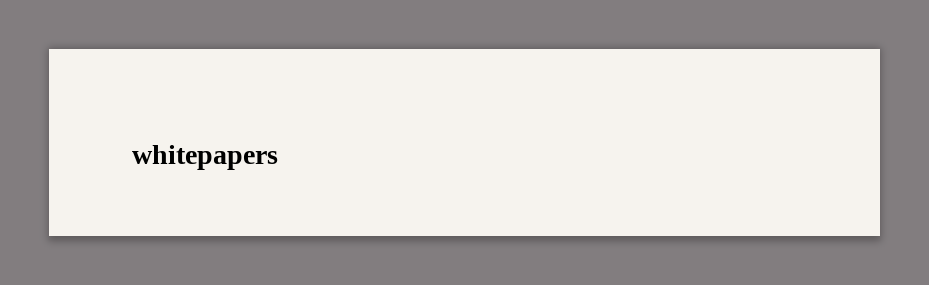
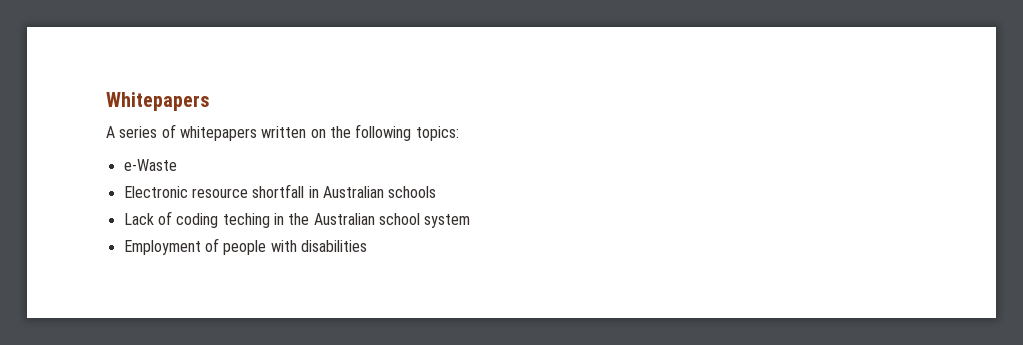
[132,145,278,170] whitepapers -> [106,92,210,111] [106,124,459,141] [123,159,177,171] [123,184,437,198] [123,211,471,228] [123,238,367,255] Whitepapers // A series of whitepapers written on the following topics: // e-Waste // Electronic resource shortfall in Australian schools // Lack of coding teching in the Australian school system // Employment of people with disabilities

